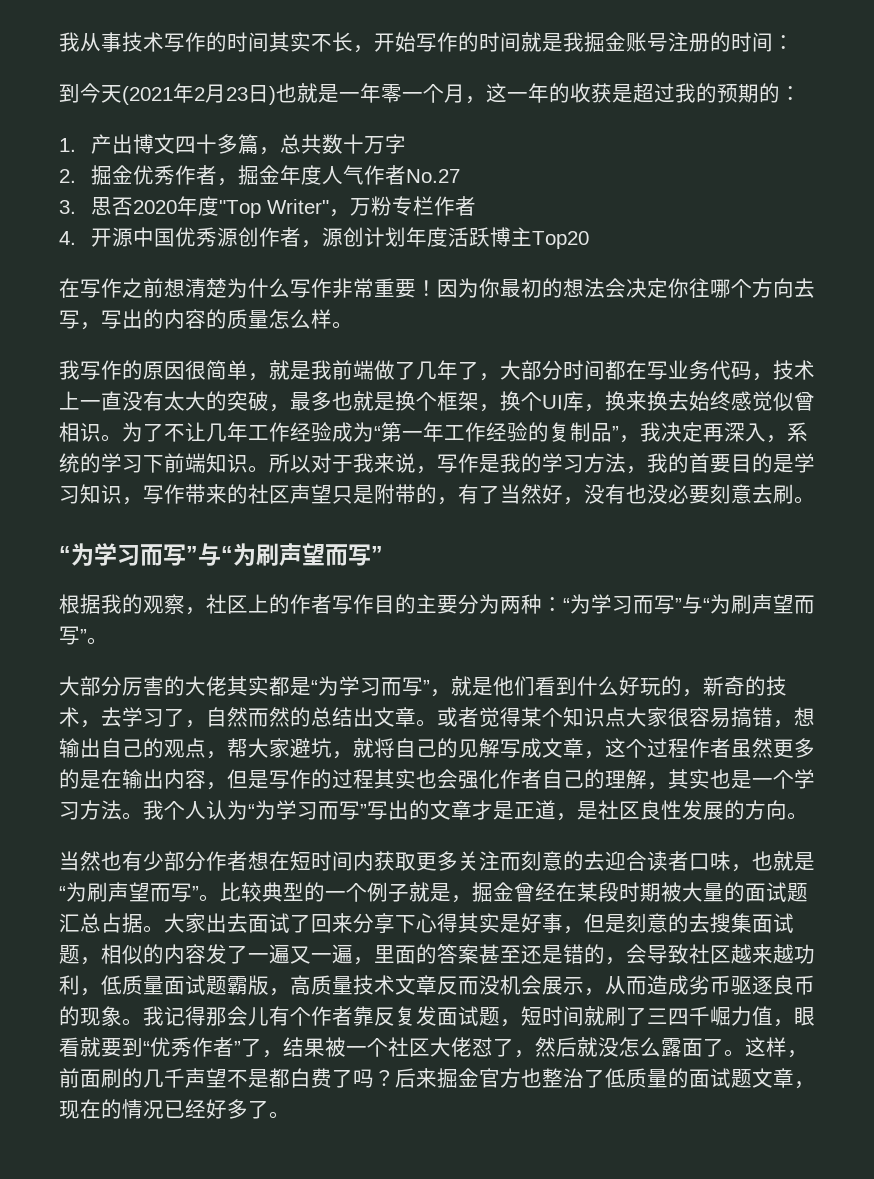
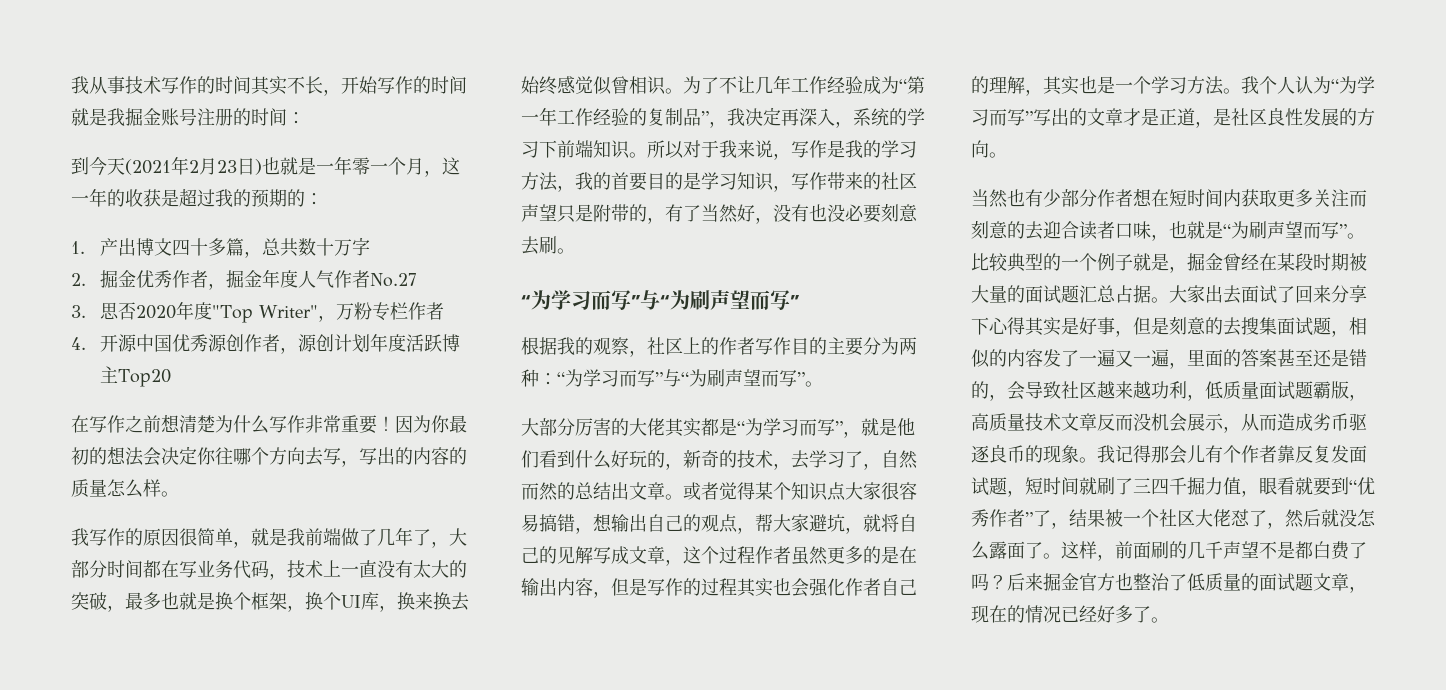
[710,1006,731,1026] 崛 -> [1187,477,1205,495] 掘

